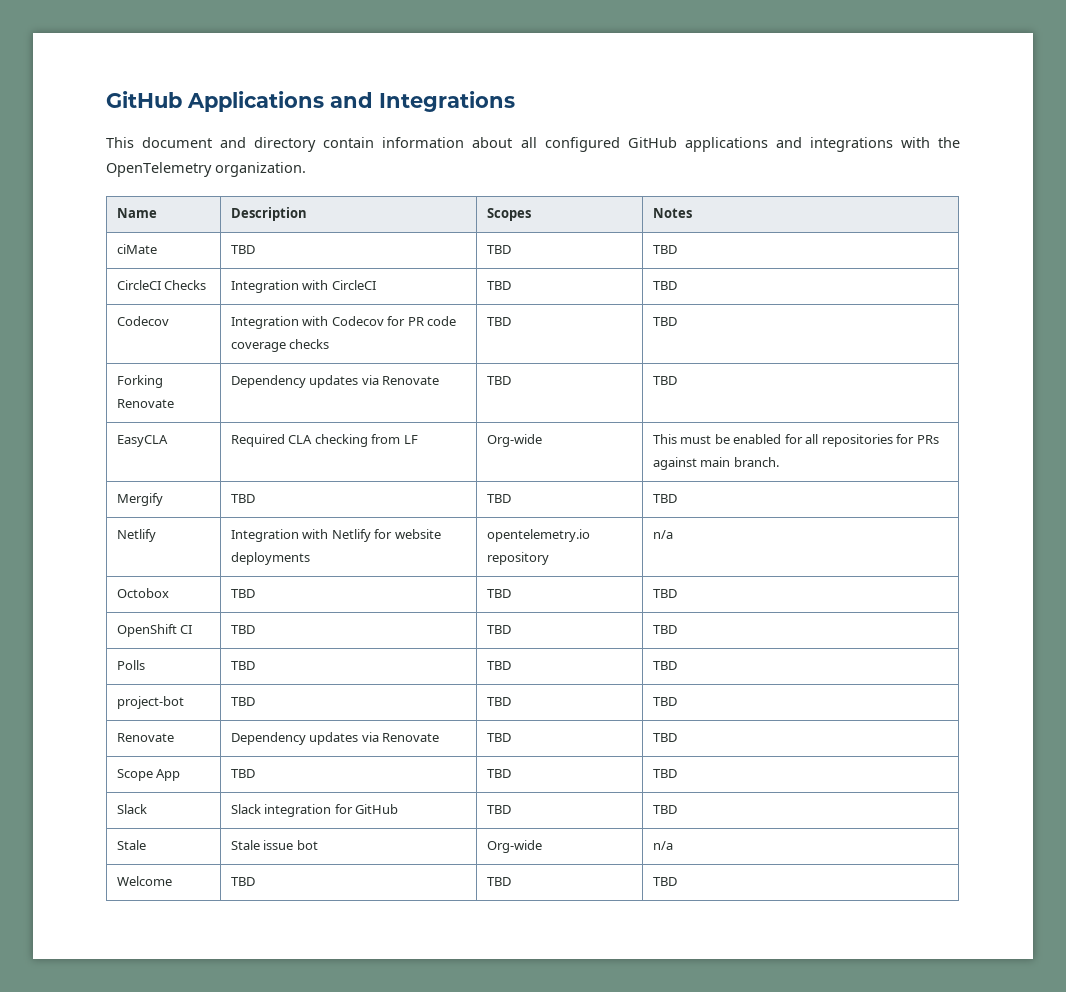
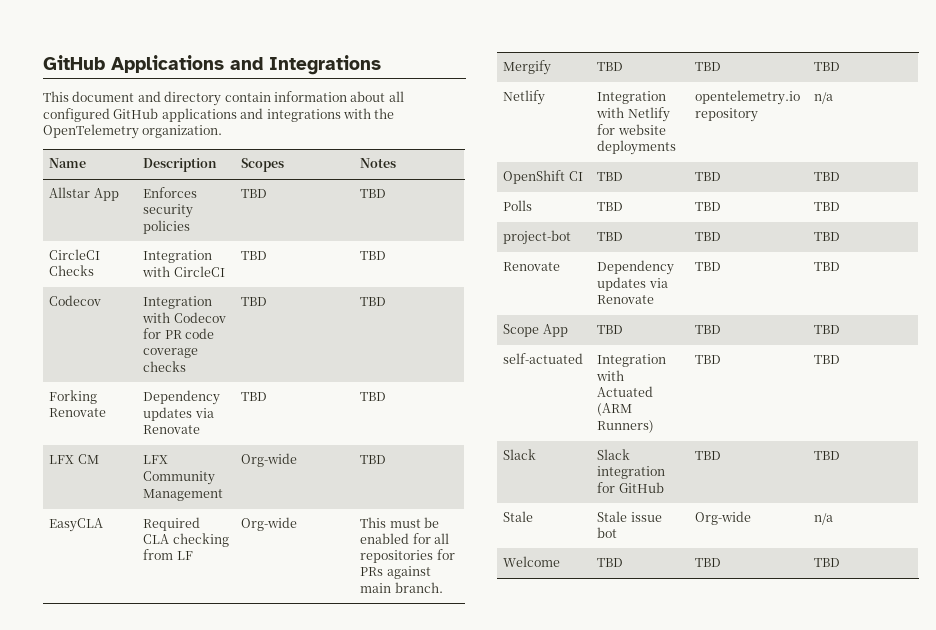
[116,244,157,254] [230,245,255,254] ciMate | TBD -> [49,187,119,201] [143,187,198,198] [143,204,194,218] [143,220,191,234] Allstar App | Enforces security policies
(677, 380) none -> [49,454,99,464] [143,455,169,464] [143,471,216,485] [143,489,224,501] [241,453,298,467] [360,455,387,464] // LFX CM | LFX Community Management | Org-wide | TBD
[116,588,169,598] [230,589,255,598] [486,589,511,598] [652,589,677,598] // Octobox | TBD | TBD | TBD -> (834, 98) none
(677, 773) none -> [503,353,584,364] [597,354,667,367] [596,370,625,381] [597,386,654,397] [597,403,633,416] [597,420,655,433] [695,355,722,364] [814,355,841,364] // self-actuated | Integration with Actuated (ARM Runners) | TBD | TBD

